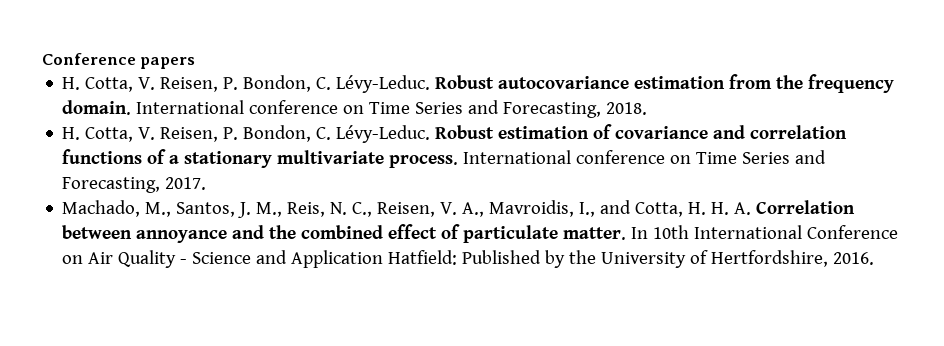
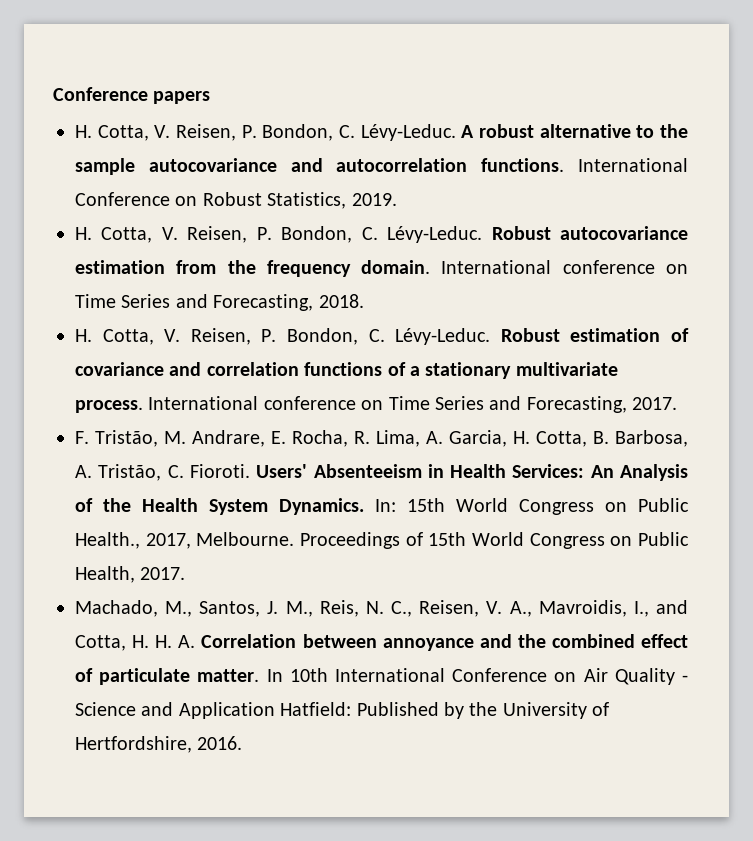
(196, 63) none -> [75,124,688,141] [75,158,688,175] [75,192,397,209] // H. Cotta, V. Reisen, P. Bondon, C. Lévy-Leduc. A robust alternative to the sample autocovariance and autocorrelation functions. International Conference on Robust Statistics, 2019.
(207, 183) none -> [75,430,688,447] [75,464,688,481] [75,498,689,515] [75,532,689,549] [75,566,186,583] // F. Tristão, M. Andrare, E. Rocha, R. Lima, A. Garcia, H. Cotta, B. Barbosa, A. Tristão, C. Fioroti. Users' Absenteeism in Health Services: An Analysis of the Health System Dynamics. In: 15th World Congress on Public Health., 2017, Melbourne. Proceedings of 15th World Congress on Public Health, 2017.

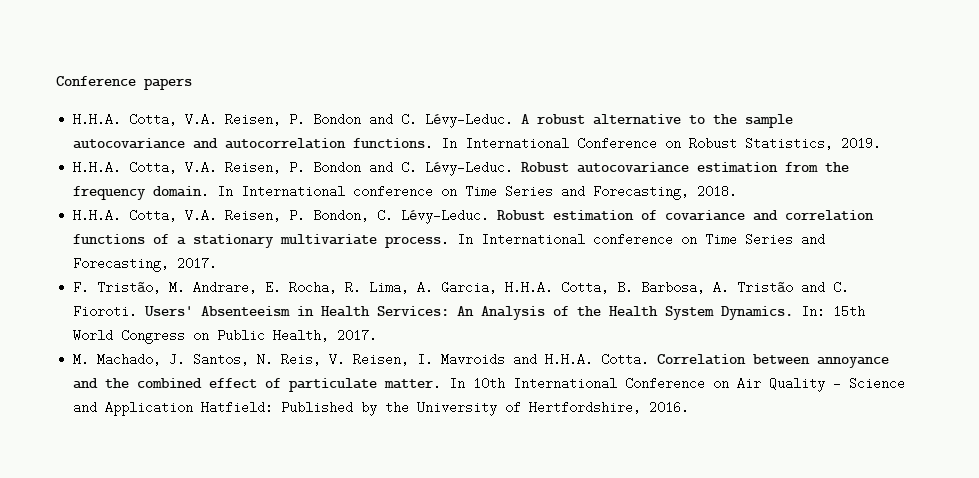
[75,124,334,141] H. Cotta, V. Reisen, P. Bondon, -> [73,113,394,126] H.H.A. Cotta, V.A. Reisen, P. Bondon and
(565, 165) none -> [441,137,458,150] In
[75,226,353,243] H. Cotta, V. Reisen, P. Bondon, -> [73,161,394,174] H.H.A. Cotta, V.A. Reisen, P. Bondon and
(431, 267) none -> [217,185,234,198] In
[75,329,181,345] H. Cotta, V. -> [73,209,218,222] H.H.A. Cotta, V.A.
(143, 406) none -> [457,233,474,246] In
[513,431,530,444] H. -> [505,281,554,294] H.H.A.
[98,464,162,481] Tristão, -> [737,281,826,294] Tristão and
[75,532,689,549] [75,566,186,583] [75,600,688,617] [75,635,196,651] Health., 2017, Melbourne. Proceedings of 15th World Congress on Public Health, 2017. // Machado, M., Santos, J. M., Reis, N. C., Reisen, V. A., Mavroidis, I., and Cotta, H. H. A. -> [273,329,378,342] [73,353,650,366] Health, 2017. // M. Machado, J. Santos, N. Reis, V. Reisen, I. Mavroids and H.H.A. Cotta.

